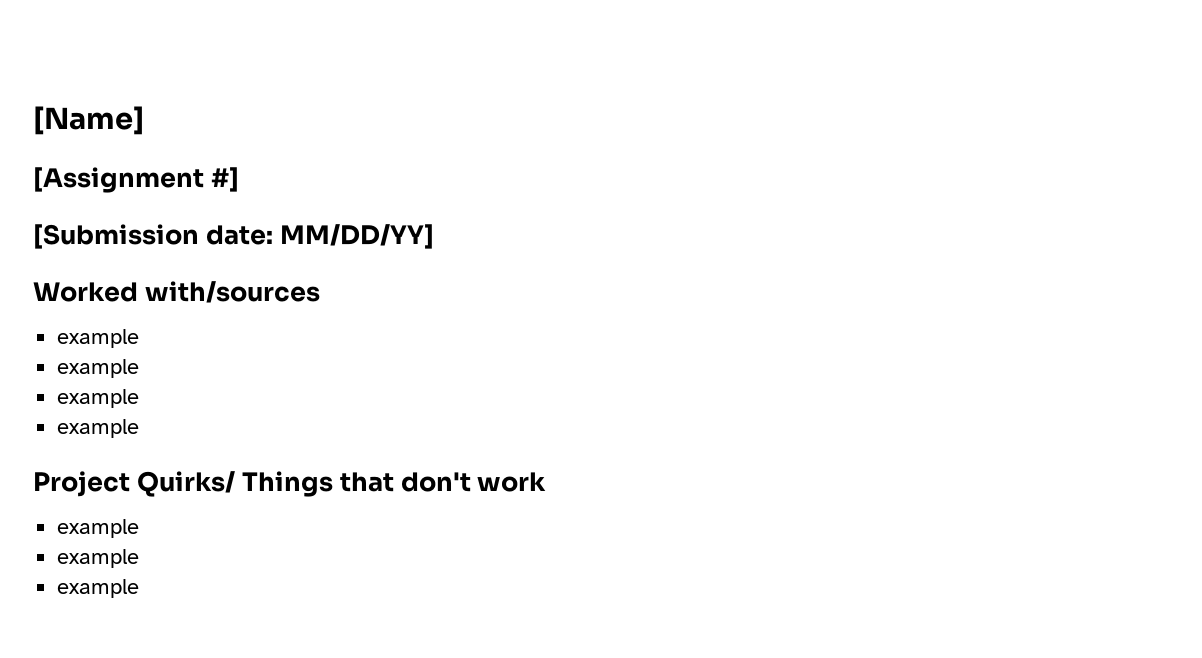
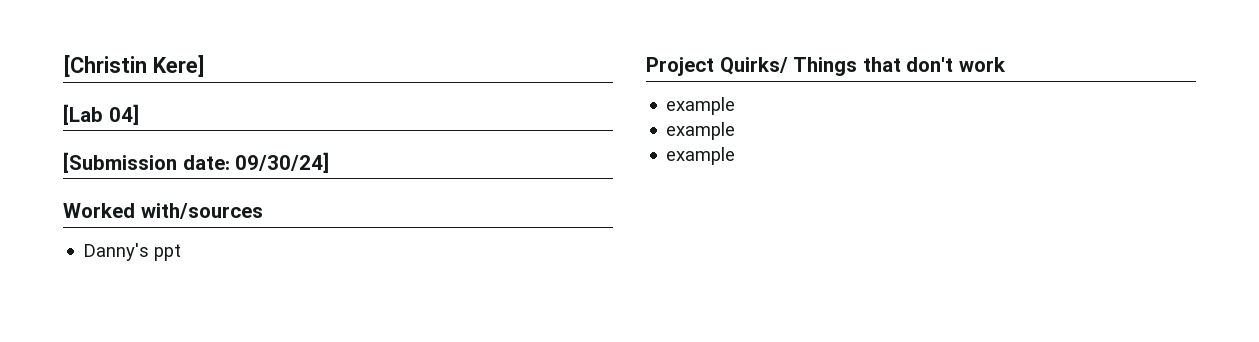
[33,106,144,135] [33,167,239,193] [Name] // [Assignment #] -> [63,55,205,77] [63,104,139,125] [Christin Kere] // [Lab 04]
[279,224,434,249] MM/DD/YY] -> [235,152,330,173] 09/30/24]
[57,329,140,348] [57,359,140,378] [57,389,140,408] [57,419,140,438] example // example // example // example -> [83,243,182,261] Danny's ppt

